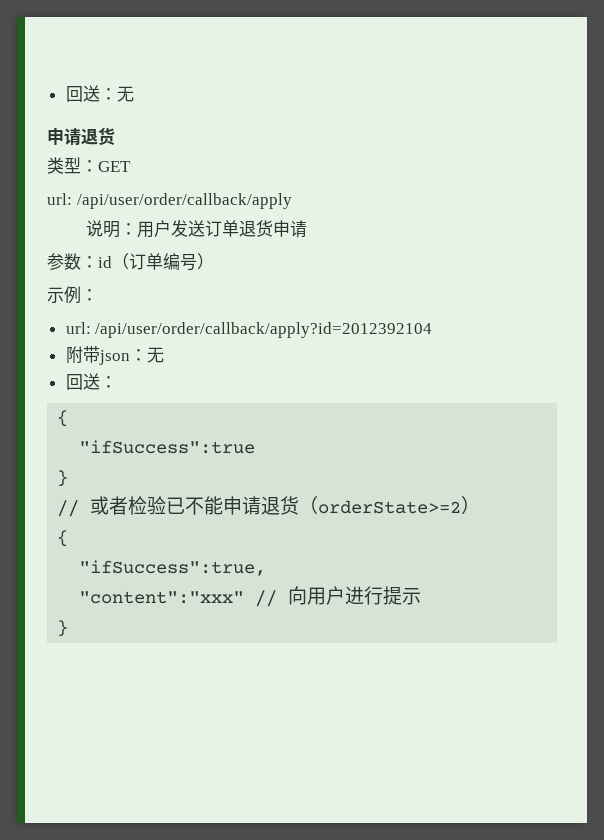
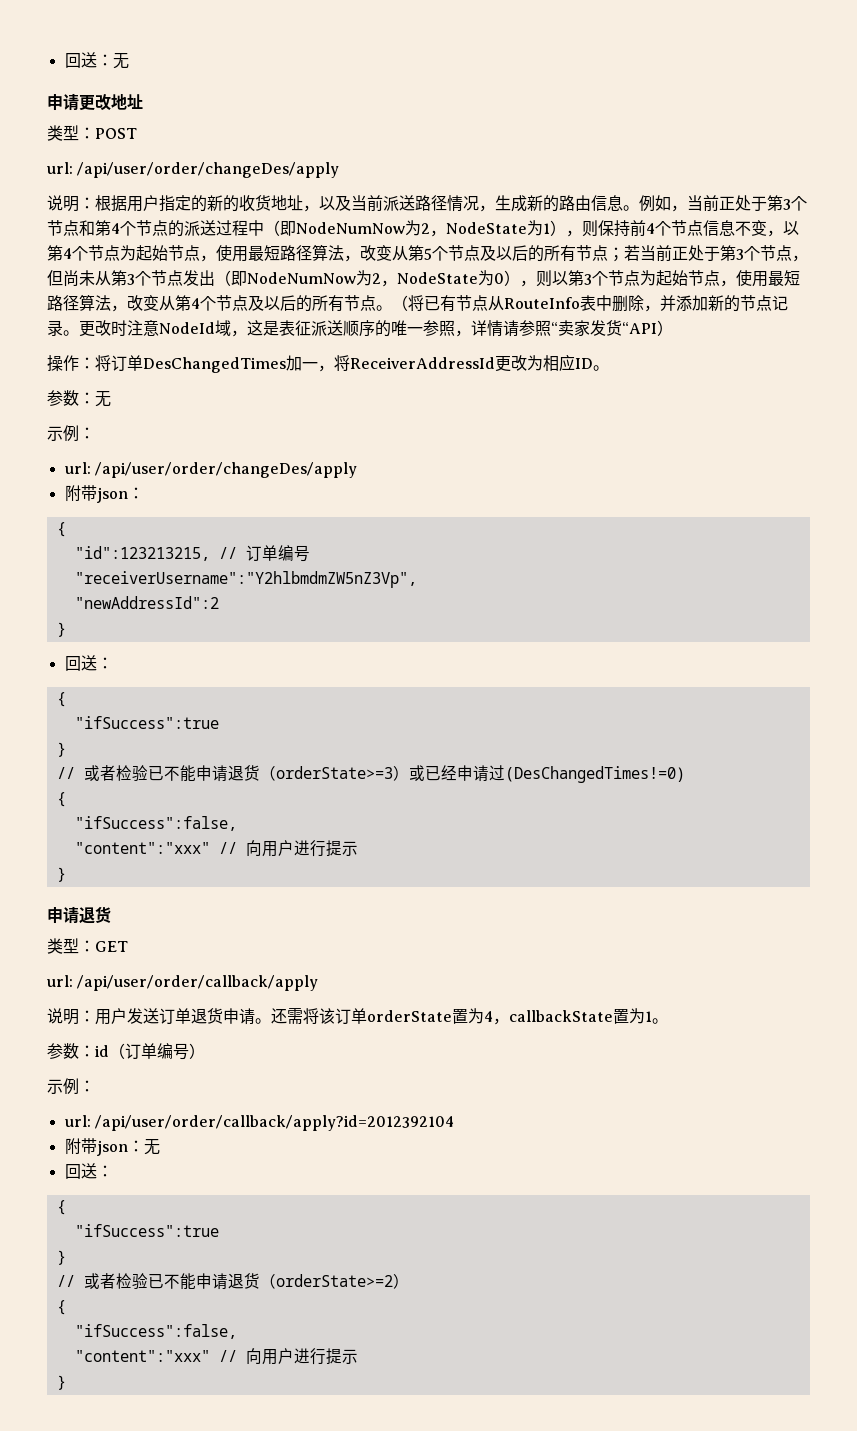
(134, 94) none -> [47,93,143,111] [47,125,137,141] [47,162,340,178] [47,195,807,212] [47,220,799,237] [47,244,808,262] [47,270,800,287] [47,294,788,312] [47,320,673,337] [47,354,609,373] [47,390,111,407] [47,425,95,442] [64,462,357,478] [64,485,144,503] [56,522,66,537] [74,545,310,562] [74,571,417,588] [74,596,219,609] [56,622,66,637] [64,655,113,671] [56,692,66,707] [74,716,219,729] [56,742,66,757] [56,765,685,783] [56,792,66,807] [74,816,237,831] [74,840,358,857] [56,867,66,882] // 申请更改地址 // 类型：POST // url: /api/user/order/changeDes/apply // 说明：根据用户指定的新的收货地址，以及当前派送路径情况，生成新的路由信息。例如，当前正处于第3个节点和第4个节点的派送过程中（即NodeNumNow为2，NodeState为1），则保持前4个节点信息不变，以第4个节点为起始节点，使用最短路径算法，改变从第5个节点及以后的所有节点；若当前正处于第3个节点，但尚未从第3个节点发出（即NodeNumNow为2，NodeState为0），则以第3个节点为起始节点，使用最短路径算法，改变从第4个节点及以后的所有节点。（将已有节点从RouteInfo表中删除，并添加新的节点记录。更改时注意NodeId域，这是表征派送顺序的唯一参照，详情请参照“卖家发货“API） // 操作：将订单DesChangedTimes加一，将ReceiverAddressId更改为相应ID。 // 参数：无 // 示例： // url: /api/user/order/changeDes/apply // 附带json： // { // "id":123213215, // 订单编号 // "receiverUsername":"Y2hlbmdmZW5nZ3Vp", // "newAddressId":2 // } // 回送： // { // "ifSuccess":true // } // // 或者检验已不能申请退货（orderState>=3）或已经申请过(DesChangedTimes!=0) // { // "ifSuccess":false, // "content":"xxx" // 向用户进行提示 // }
(308, 229) none -> [255,1008,668,1025] 。还需将该订单orderState置为4，callbackState置为1。
[79,560,267,576] "ifSuccess":true, -> [74,1324,237,1339] "ifSuccess":false,

